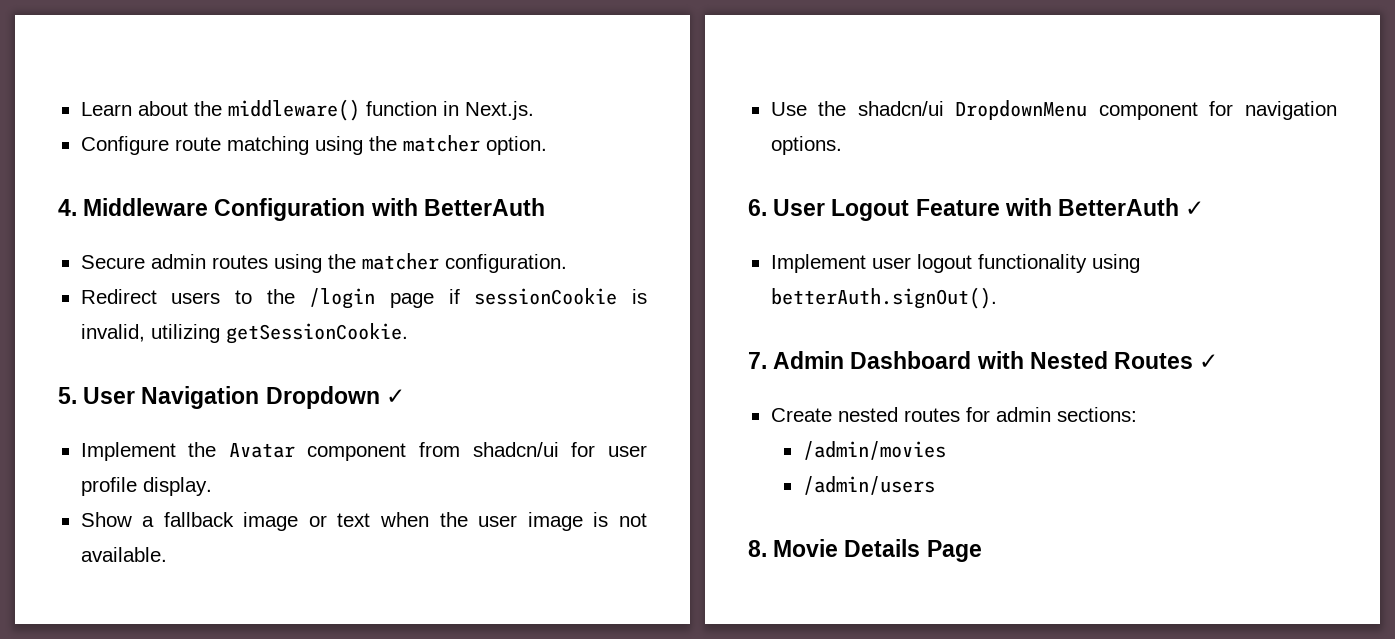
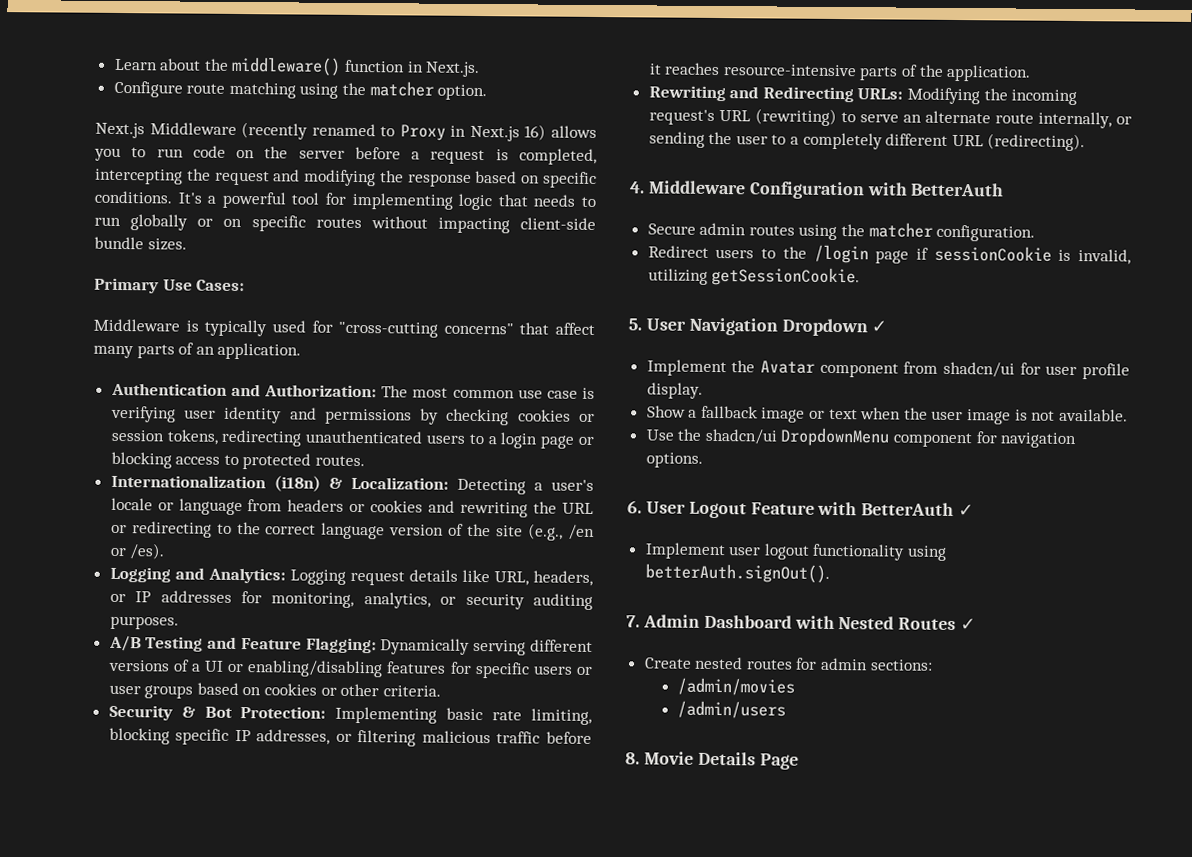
(547, 145) none -> [95,122,597,142] [94,145,597,165] [95,168,597,188] [94,190,596,211] [94,214,596,234] [94,236,187,251] [94,277,246,294] [93,318,595,338] [93,342,302,360] [110,382,596,399] [110,405,596,426] [110,429,595,449] [110,451,366,470] [110,474,594,495] [110,497,594,518] [110,521,595,541] [109,543,166,560] [109,566,593,586] [109,590,593,610] [109,615,179,630] [108,635,593,656] [107,659,593,679] [108,682,441,699] [108,704,592,725] [108,727,593,747] [648,62,1032,82] [648,85,1078,106] [648,108,1132,129] [648,131,1086,152] // Next.js Middleware (recently renamed to Proxy in Next.js 16) allows you to run code on the server before a request is completed, intercepting the request and modifying the response based on specific conditions. It's a powerful tool for implementing logic that needs to run globally or on specific routes without impacting client-side bundle sizes. // Primary Use Cases: // Middleware is typically used for "cross-cutting concerns" that affect many parts of an application. // Authentication and Authorization: The most common use case is verifying user identity and permissions by checking cookies or session tokens, redirecting unauthenticated users to a login page or blocking access to protected routes. // Internationalization (i18n) & Localization: Detecting a user's locale or language from headers or cookies and rewriting the URL or redirecting to the correct language version of the site (e.g., /en or /es). // Logging and Analytics: Logging request details like URL, headers, or IP addresses for monitoring, analytics, or security auditing purposes. // A/B Testing and Feature Flagging: Dynamically serving different versions of a UI or enabling/disabling features for specific users or user groups based on cookies or other criteria. // Security & Bot Protection: Implementing basic rate limiting, blocking specific IP addresses, or filtering malicious traffic before it reaches resource-intensive parts of the application. // Rewriting and Redirecting URLs: Modifying the incoming request's URL (rewriting) to serve an alternate route internally, or sending the user to a completely different URL (redirecting).

